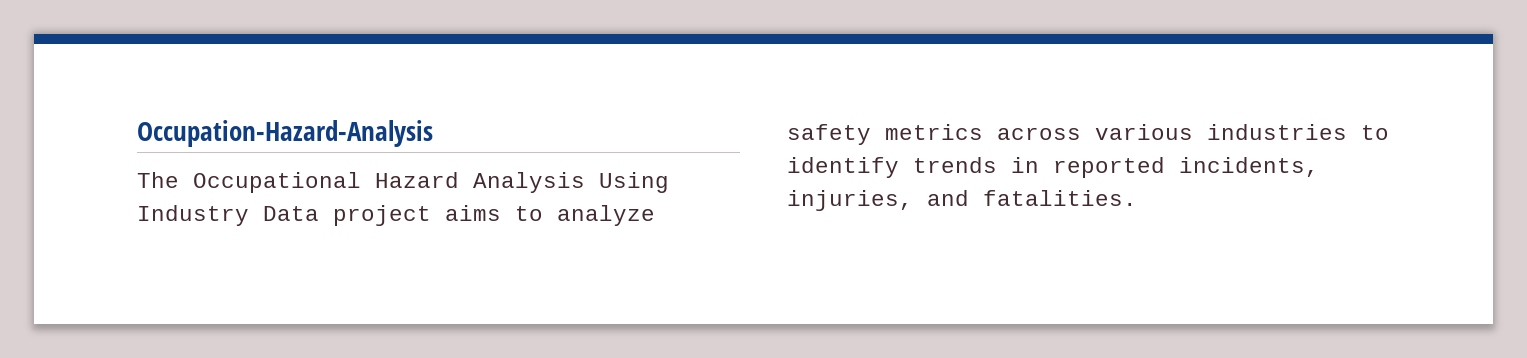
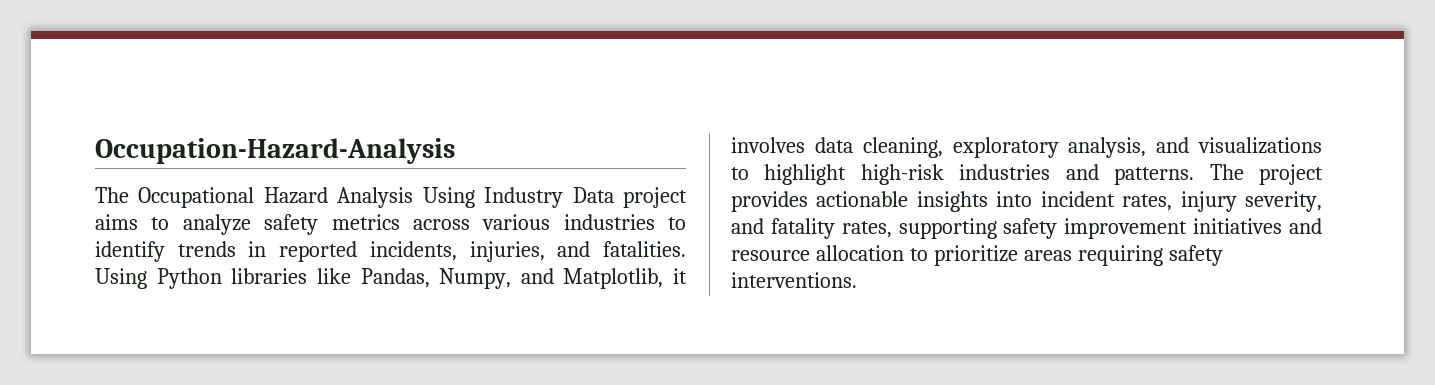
(1137, 198) none -> [95,268,687,289] [731,137,1322,158] [731,164,1323,185] [731,191,1322,212] [731,218,1322,239] [731,245,1223,266] [731,272,857,288] Using Python libraries like Pandas, Numpy, and Matplotlib, it involves data cleaning, exploratory analysis, and visualizations to highlight high-risk industries and patterns. The project provides actionable insights into incident rates, injury severity, and fatality rates, supporting safety improvement initiatives and resource allocation to prioritize areas requiring safety interventions.

